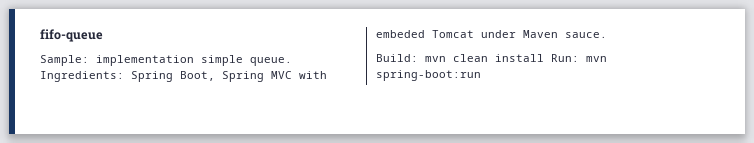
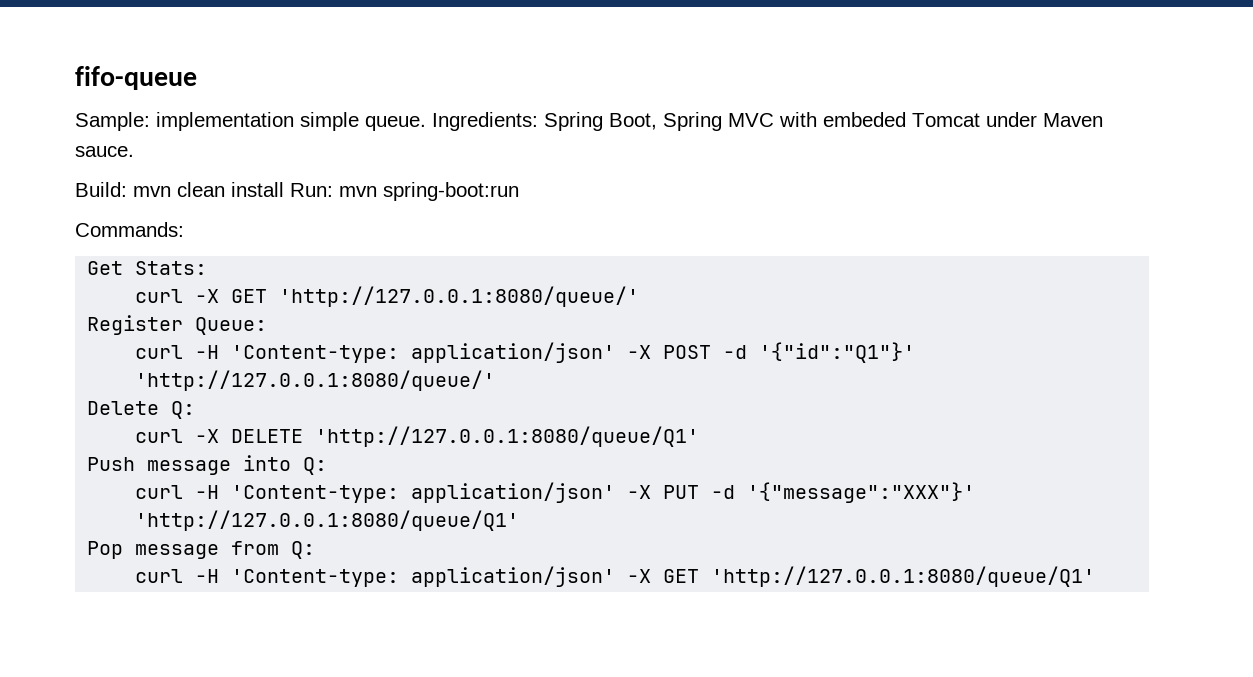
(481, 75) none -> [75,222,184,237] [87,261,208,275] [135,286,640,307] [87,315,268,335] [135,342,916,363] [135,370,496,391] [87,401,196,419] [135,426,700,447] [87,455,328,475] [135,482,976,503] [135,510,520,531] [87,541,316,559] [135,566,1096,587] // Commands: // Get Stats: // curl -X GET 'http://127.0.0.1:8080/queue/' // Register Queue: // curl -H 'Content-type: application/json' -X POST -d '{"id":"Q1"}' 'http://127.0.0.1:8080/queue/' // Delete Q: // curl -X DELETE 'http://127.0.0.1:8080/queue/Q1' // Push message into Q: // curl -H 'Content-type: application/json' -X PUT -d '{"message":"XXX"}' 'http://127.0.0.1:8080/queue/Q1' // Pop message from Q: // curl -H 'Content-type: application/json' -X GET 'http://127.0.0.1:8080/queue/Q1'

